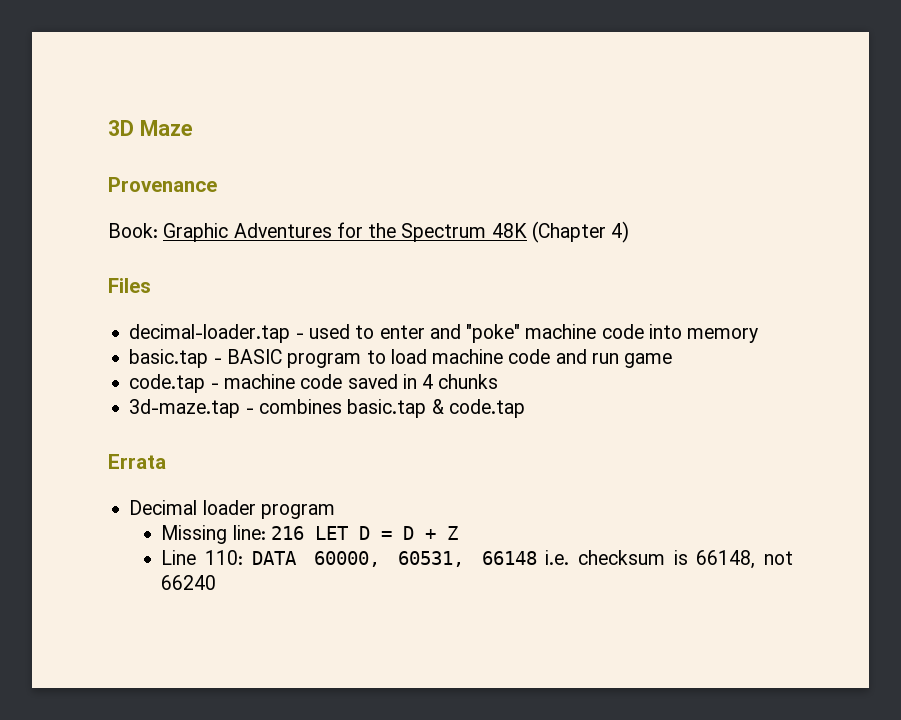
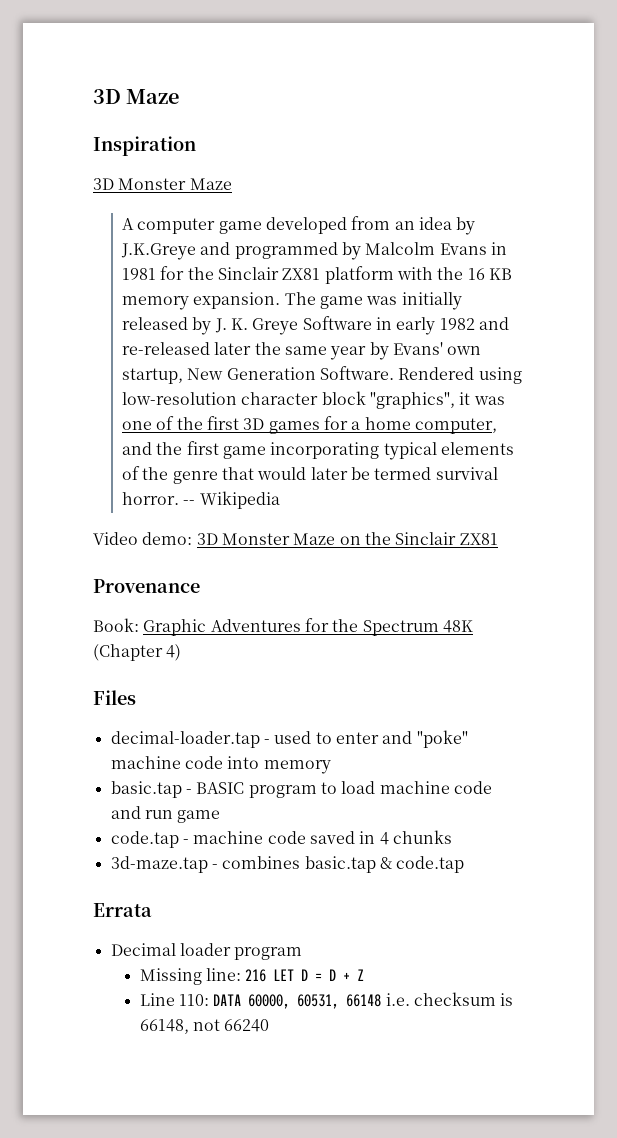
(193, 128) none -> [93,136,196,156] [93,178,232,190] [122,216,476,235] [121,242,507,260] [122,266,512,284] [122,292,462,310] [122,316,509,335] [122,342,482,360] [122,366,522,384] [122,391,505,409] [122,416,497,434] [122,441,514,460] [122,466,498,484] [122,491,280,509] [93,532,498,545] // Inspiration // 3D Monster Maze // A computer game developed from an idea by J.K.Greye and programmed by Malcolm Evans in 1981 for the Sinclair ZX81 platform with the 16 KB memory expansion. The game was initially released by J. K. Greye Software in early 1982 and re-released later the same year by Evans' own startup, New Generation Software. Rendered using low-resolution character block "graphics", it was one of the first 3D games for a home computer, and the first game incorporating typical elements of the genre that would later be termed survival horror. -- Wikipedia // Video demo: 3D Monster Maze on the Sinclair ZX81

